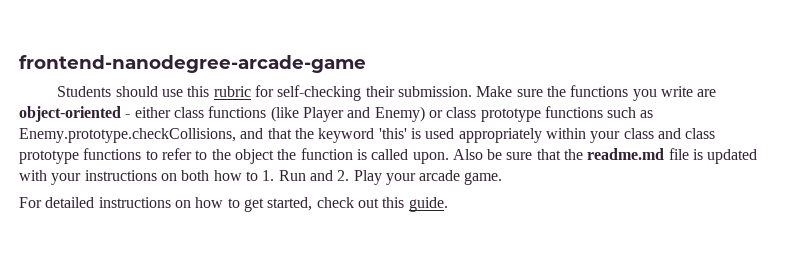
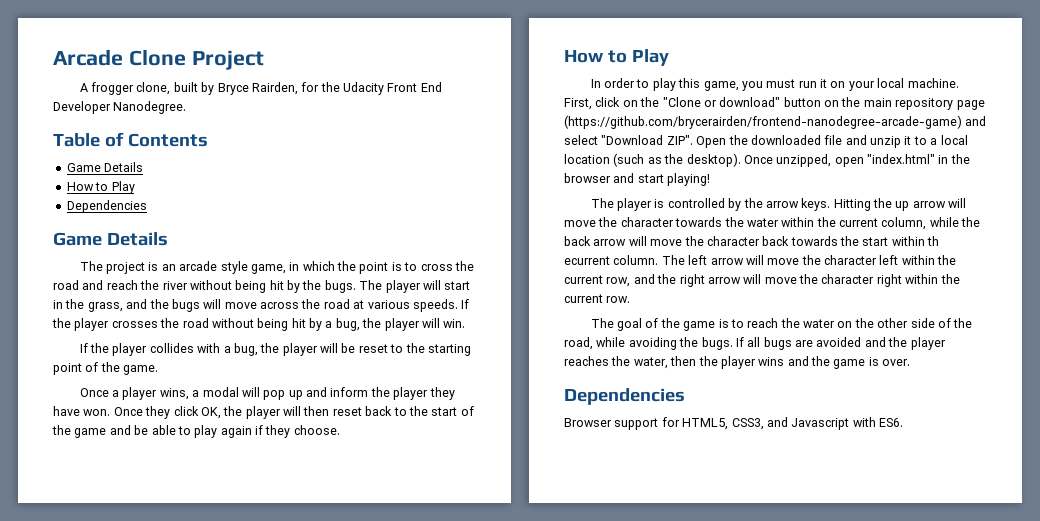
[19,55,366,73] [57,85,717,101] [19,106,654,122] [19,128,716,143] [19,148,758,164] [19,170,503,185] [19,197,448,212] frontend-nanodegree-arcade-game // Students should use this rubric for self-checking their submission. Make sure the functions you write are object-oriented - either class functions (like Player and Enemy) or class prototype functions such as Enemy.prototype.checkCollisions, and that the keyword 'this' is used appropriately within your class and class prototype functions to refer to the object the function is called upon. Also be sure that the readme.md file is updated with your instructions on both how to 1. Run and 2. Play your arcade game. // For detailed instructions on how to get started, check out this guide. -> [53,49,264,70] [79,82,442,95] [53,101,187,114] [53,132,208,147] [66,162,144,172] [66,181,135,194] [66,200,147,213] [53,232,168,246] [79,261,474,274] [53,280,471,293] [53,299,470,312] [52,318,466,331] [79,343,471,356] [53,362,159,375] [79,387,455,400] [53,406,474,419] [52,425,340,438] [564,49,669,66] [590,78,959,91] [564,97,985,110] [564,115,987,129] [564,135,968,148] [564,153,970,167] [564,173,711,186] [590,198,967,211] [564,217,981,230] [564,236,940,246] [564,255,957,265] [564,274,960,287] [564,294,631,303] [590,318,973,331] [564,337,946,350] [564,356,911,369] [564,388,685,405] [564,417,903,430] Arcade Clone Project // A frogger clone, built by Bryce Rairden, for the Udacity Front End Developer Nanodegree. // Table of Contents // Game Details // How to Play // Dependencies // Game Details // The project is an arcade style game, in which the point is to cross the road and reach the river without being hit by the bugs. The player will start in the grass, and the bugs will move across the road at various speeds. If the player crosses the road without being hit by a bug, the player will win. // If the player collides with a bug, the player will be reset to the starting point of the game. // Once a player wins, a modal will pop up and inform the player they have won. Once they click OK, the player will then reset back to the start of the game and be able to play again if they choose. // How to Play // In order to play this game, you must run it on your local machine. First, click on the "Clone or download" button on the main repository page (https://github.com/brycerairden/frontend-nanodegree-arcade-game) and select "Download ZIP". Open the downloaded file and unzip it to a local location (such as the desktop). Once unzipped, open "index.html" in the browser and start playing! // The player is controlled by the arrow keys. Hitting the up arrow will move the character towards the water within the current column, while the back arrow will move the character back towards the start within th ecurrent column. The left arrow will move the character left within the current row, and the right arrow will move the character right within the current row. // The goal of the game is to reach the water on the other side of the road, while avoiding the bugs. If all bugs are avoided and the player reaches the water, then the player wins and the game is over. // Dependencies // Browser support for HTML5, CSS3, and Javascript with ES6.

